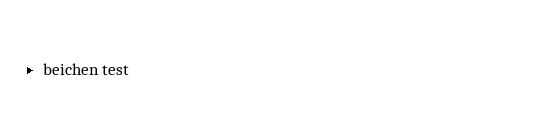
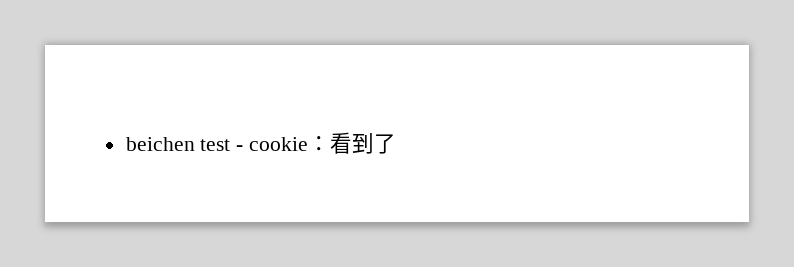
(130, 70) none -> [236,132,397,154] - cookie：看到了

